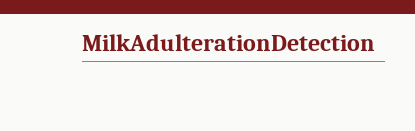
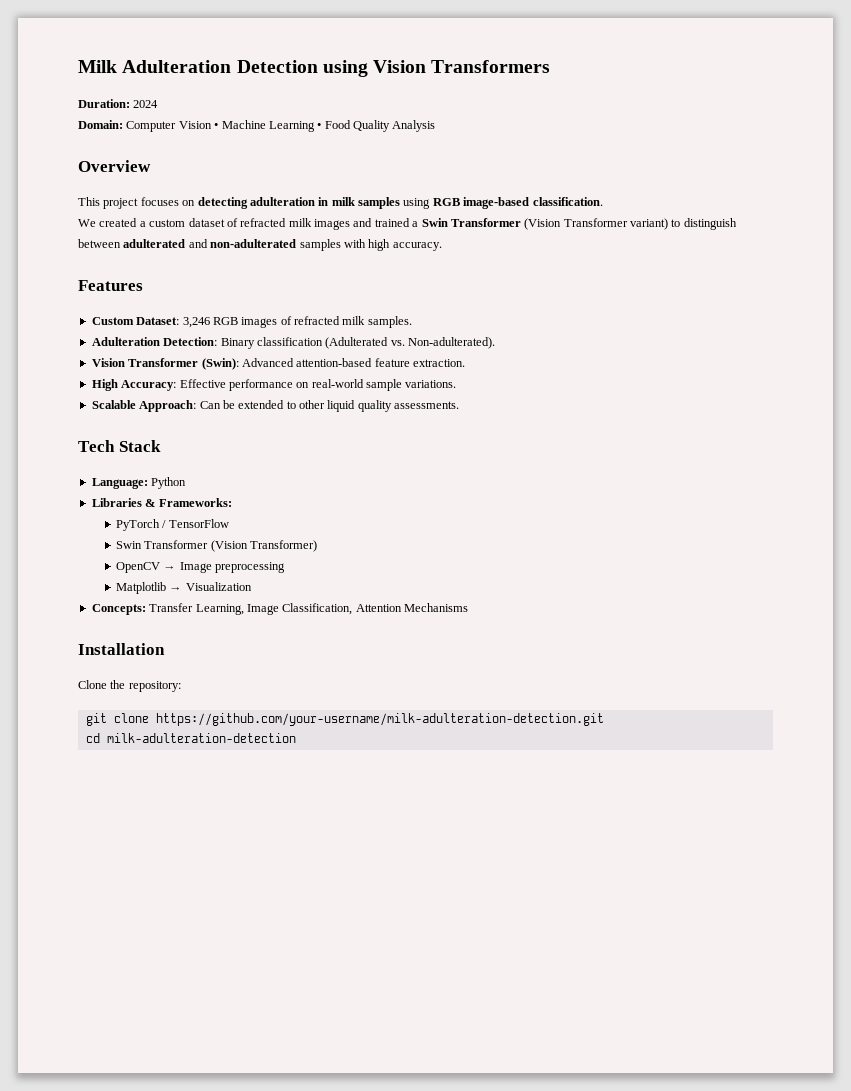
[82,34,375,51] MilkAdulterationDetection -> [78,60,551,77] [78,99,159,108] [78,120,436,132] [78,160,151,172] [78,197,603,209] [78,218,737,230] [78,239,442,251] [78,280,143,291] [91,316,412,328] [91,337,495,349] [91,358,465,370] [91,379,457,391] [91,400,460,412] [78,440,161,452] [91,477,187,489] [91,498,232,507] [115,519,229,531] [115,540,318,552] [115,562,286,573] [115,582,252,594] [91,603,468,615] [78,643,165,655] [78,680,181,692] [85,713,604,726] [85,733,296,743] Milk Adulteration Detection using Vision Transformers // Duration: 2024 // Domain: Computer Vision • Machine Learning • Food Quality Analysis // Overview // This project focuses on detecting adulteration in milk samples using RGB image-based classification. // We created a custom dataset of refracted milk images and trained a Swin Transformer (Vision Transformer variant) to distinguish between adulterated and non-adulterated samples with high accuracy. // Features // Custom Dataset: 3,246 RGB images of refracted milk samples. // Adulteration Detection: Binary classification (Adulterated vs. Non-adulterated). // Vision Transformer (Swin): Advanced attention-based feature extraction. // High Accuracy: Effective performance on real-world sample variations. // Scalable Approach: Can be extended to other liquid quality assessments. // Tech Stack // Language: Python // Libraries & Frameworks: // PyTorch / TensorFlow // Swin Transformer (Vision Transformer) // OpenCV → Image preprocessing // Matplotlib → Visualization // Concepts: Transfer Learning, Image Classification, Attention Mechanisms // Installation // Clone the repository: // git clone https://github.com/your-username/milk-adulteration-detection.git // cd milk-adulteration-detection

